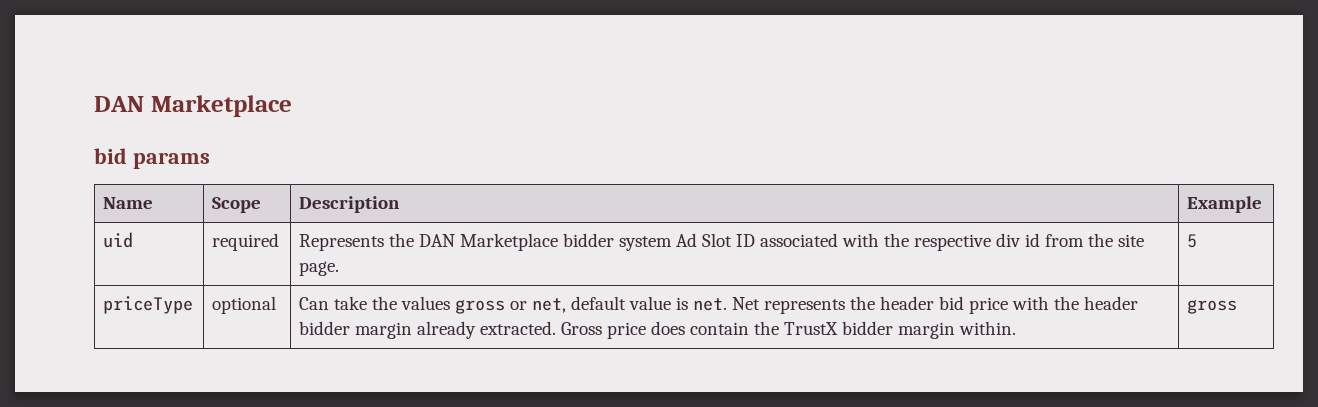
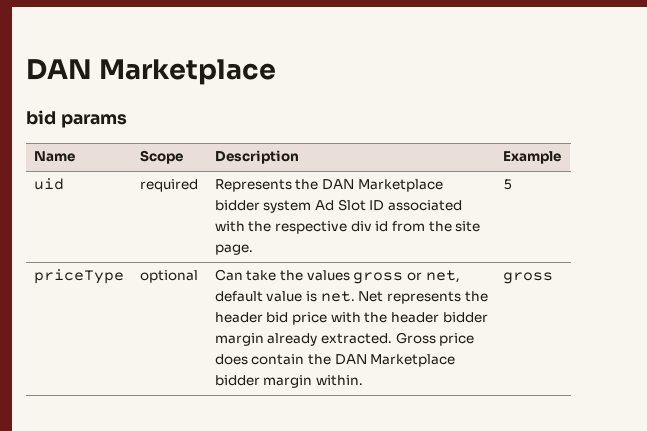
[784,322,839,335] TrustX -> [334,354,456,367] DAN Marketplace

